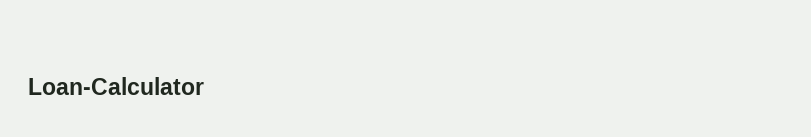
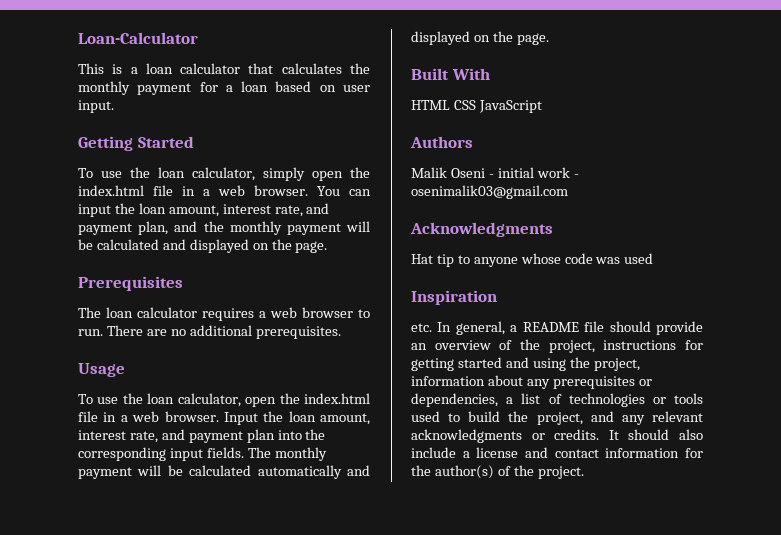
(204, 86) none -> [78,63,370,74] [78,81,370,95] [78,100,114,113] [78,136,194,151] [78,167,370,181] [78,185,371,196] [78,203,330,217] [78,221,370,235] [78,239,328,253] [78,276,183,291] [78,307,370,321] [78,325,341,339] [78,363,125,377] [78,393,370,407] [78,411,370,425] [78,429,326,443] [78,447,327,461] [78,465,370,479] [411,31,549,45] [411,68,490,80] [411,100,542,113] [410,136,473,148] [411,167,579,178] [411,185,568,199] [410,222,553,237] [411,253,654,267] [411,290,497,305] [411,321,703,335] [411,339,703,353] [411,357,640,371] [411,375,652,389] [411,393,703,407] [411,411,703,425] [411,429,703,443] [411,447,703,458] [411,465,584,479] // This is a loan calculator that calculates the monthly payment for a loan based on user input. // Getting Started // To use the loan calculator, simply open the index.html file in a web browser. You can input the loan amount, interest rate, and payment plan, and the monthly payment will be calculated and displayed on the page. // Prerequisites // The loan calculator requires a web browser to run. There are no additional prerequisites. // Usage // To use the loan calculator, open the index.html file in a web browser. Input the loan amount, interest rate, and payment plan into the corresponding input fields. The monthly payment will be calculated automatically and displayed on the page. // Built With // HTML CSS JavaScript // Authors // Malik Oseni - initial work - osenimalik03@gmail.com // Acknowledgments // Hat tip to anyone whose code was used // Inspiration // etc. In general, a README file should provide an overview of the project, instructions for getting started and using the project, information about any prerequisites or dependencies, a list of technologies or tools used to build the project, and any relevant acknowledgments or credits. It should also include a license and contact information for the author(s) of the project.

